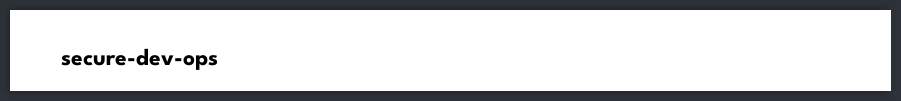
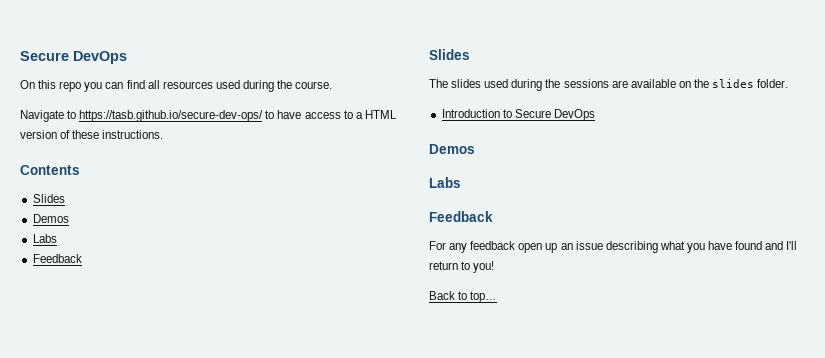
[61,48,218,70] secure-dev-ops -> [20,51,127,64] [20,80,333,92] [20,110,397,122] [20,130,164,139] [20,165,80,175] [32,194,65,203] [32,214,69,223] [32,234,57,243] [32,254,82,263] [429,49,470,60] [429,79,789,91] [441,109,595,121] [429,144,475,154] [429,177,461,188] [429,211,493,222] [429,241,798,253] [429,261,495,273] [429,291,498,303] Secure DevOps // On this repo you can find all resources used during the course. // Navigate to https://tasb.github.io/secure-dev-ops/ to have access to a HTML version of these instructions. // Contents // Slides // Demos // Labs // Feedback // Slides // The slides used during the sessions are available on the slides folder. // Introduction to Secure DevOps // Demos // Labs // Feedback // For any feedback open up an issue describing what you have found and I'll return to you! // Back to top…

